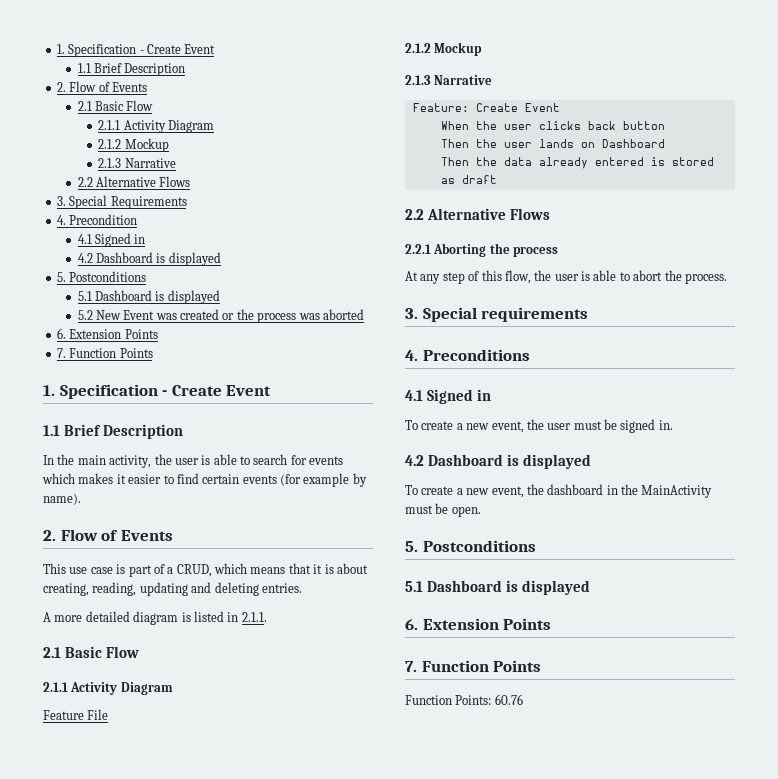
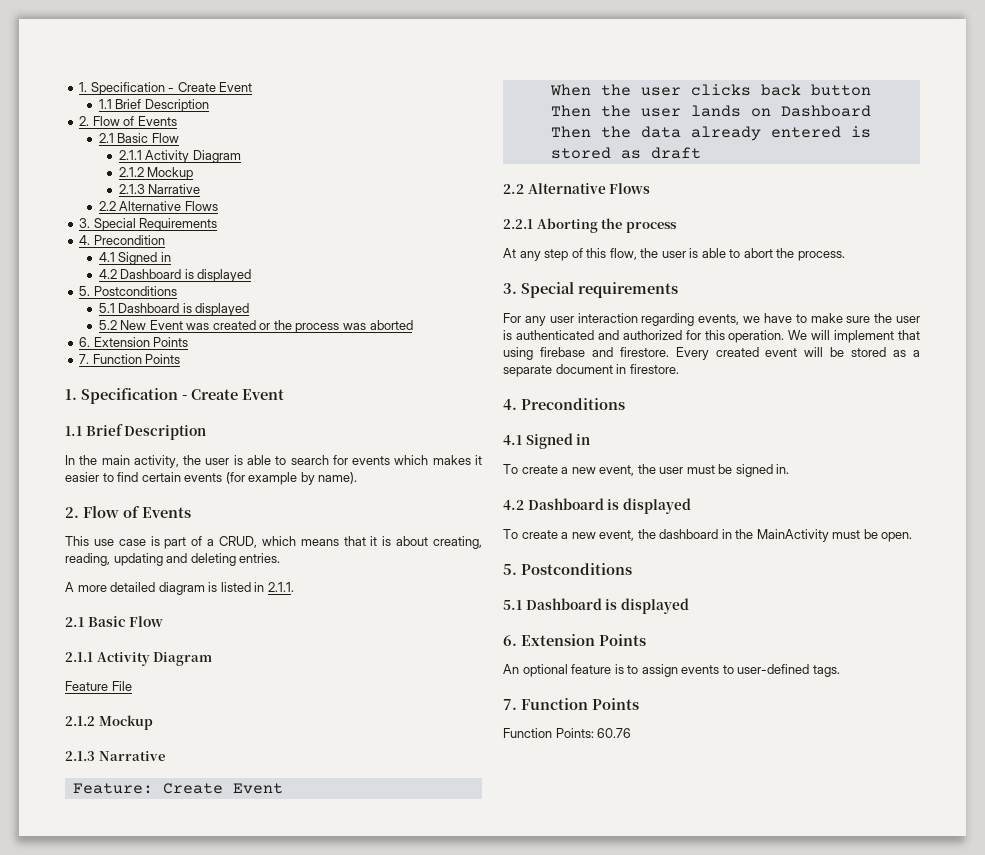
(589, 314) none -> [503,313,920,326] [503,330,920,343] [503,347,921,360] [503,364,679,377] // For any user interaction regarding events, we have to make sure the user is authenticated and authorized for this operation. We will implement that using firebase and firestore. Every created event will be stored as a separate document in firestore.
(552, 624) none -> [503,664,840,677] // An optional feature is to assign events to user-defined tags.

